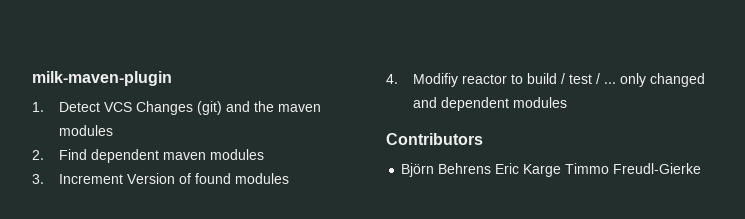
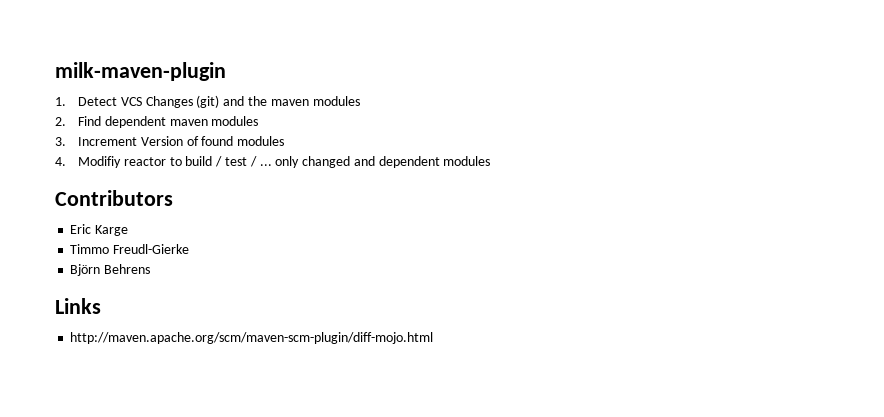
[401,163,702,177] Björn Behrens Eric Karge Timmo Freudl-Gierke -> [70,224,129,236] [70,244,190,254] [70,264,151,276] [55,298,101,314] [70,332,434,344] Eric Karge // Timmo Freudl-Gierke // Björn Behrens // Links // http://maven.apache.org/scm/maven-scm-plugin/diff-mojo.html

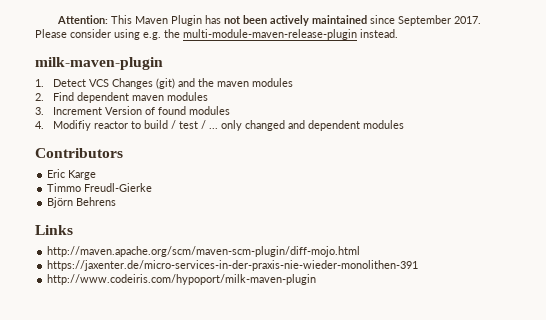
(55, 71) none -> [57,15,482,26] [35,29,398,40] Attention: This Maven Plugin has not been actively maintained since September 2017. Please consider using e.g. the multi-module-maven-release-plugin instead. //
(434, 338) none -> [47,260,419,271] [47,274,317,285] // https://jaxenter.de/micro-services-in-der-praxis-nie-wieder-monolithen-391 // http://www.codeiris.com/hypoport/milk-maven-plugin

